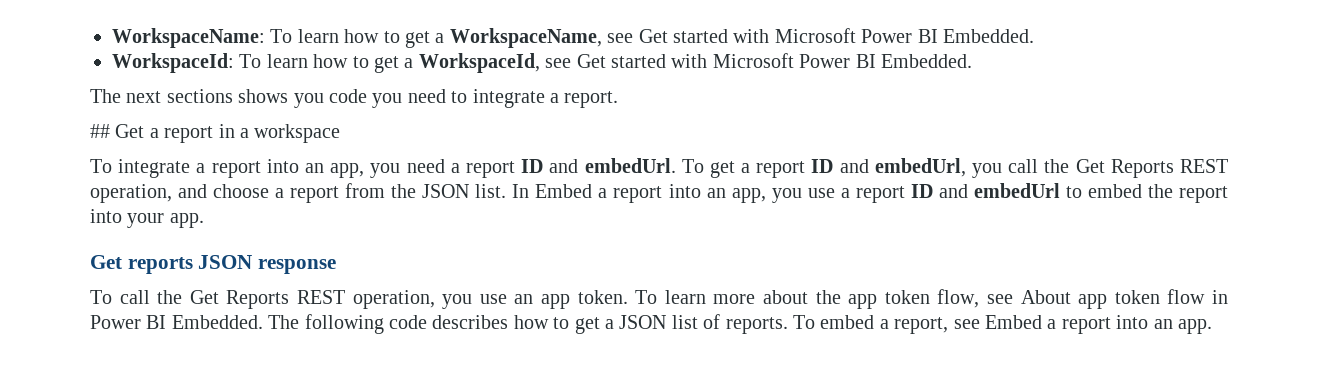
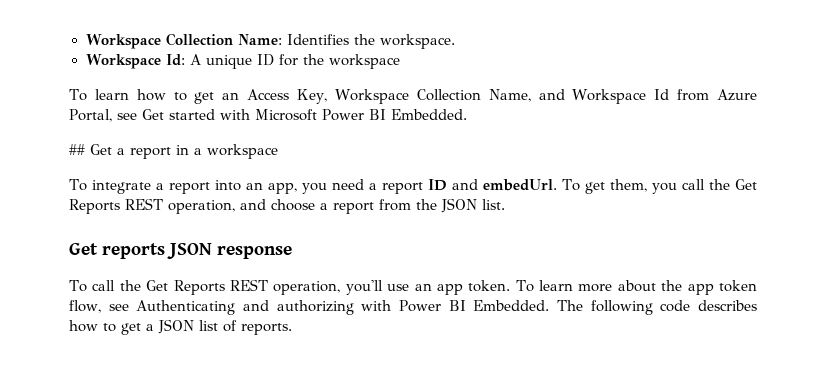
[112,28,1034,48] [112,53,972,73] [90,89,619,108] WorkspaceName: To learn how to get a WorkspaceName, see Get started with Microsoft Power BI Embedded. // WorkspaceId: To learn how to get a WorkspaceId, see Get started with Microsoft Power BI Embedded. // The next sections shows you code you need to integrate a report. -> [85,33,456,49] [85,54,401,69] [69,89,757,104] [69,109,467,122] Workspace Collection Name: Identifies the workspace. // Workspace Id: A unique ID for the workspace // To learn how to get an Access Key, Workspace Collection Name, and Workspace Id from Azure Portal, see Get started with Microsoft Power BI Embedded.
[741,158,966,178] a report ID and embedUrl, -> [609,179,647,192] them,
[512,183,1228,203] [90,209,204,228] In Embed a report into an app, you use a report ID and embedUrl to embed the report into your app. -> (505, 204) none
[442,294,473,309] you -> [345,280,383,295] you'll
[1020,289,1229,309] About app token flow in -> [136,300,392,315] Authenticating and authorizing with
[792,315,1212,334] To embed a report, see Embed a report into an app. -> (292, 329) none

